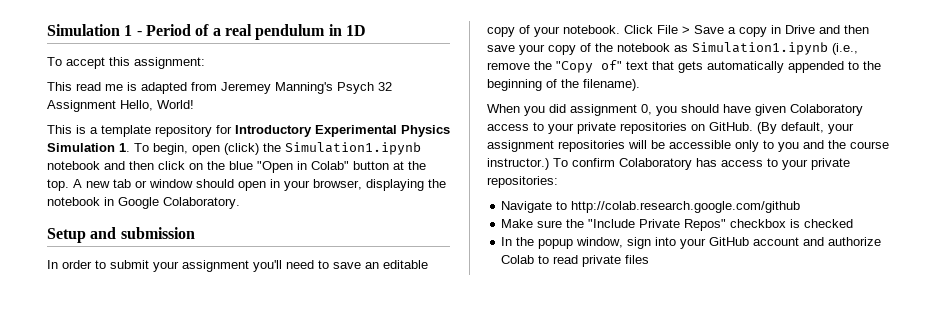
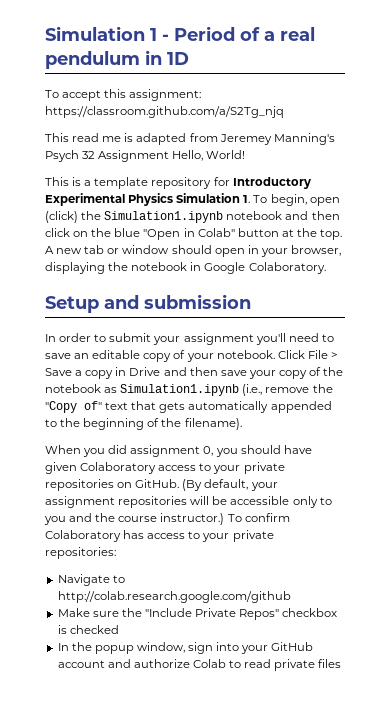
(205, 63) none -> [45,106,284,118] https://classroom.github.com/a/S2Tg_njq

